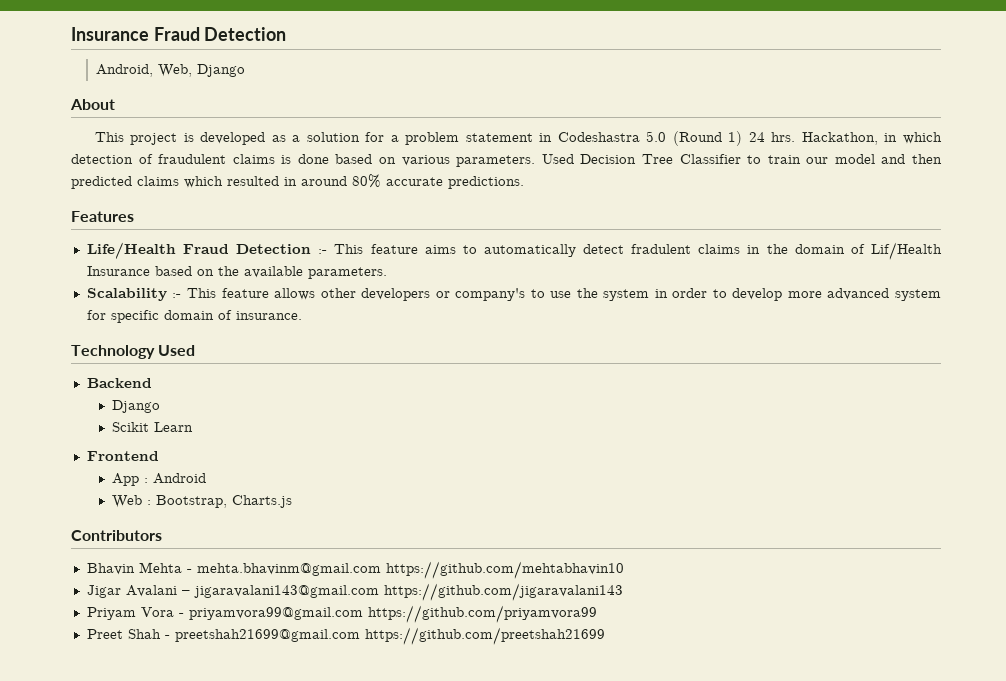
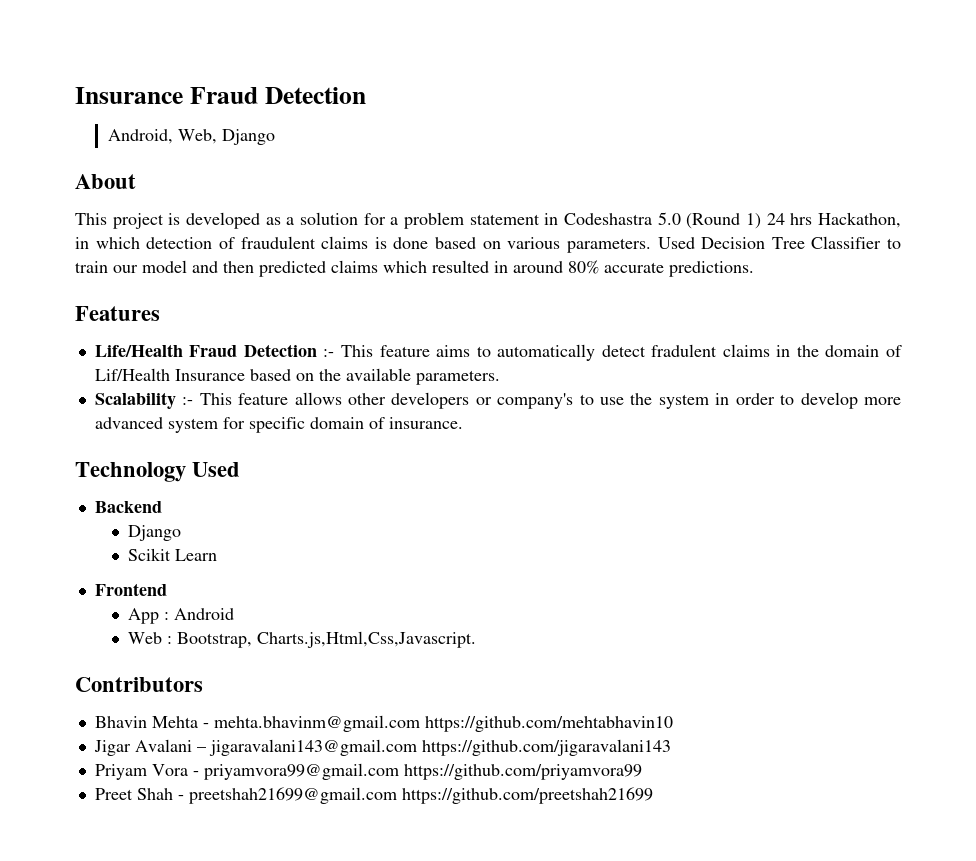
[771,132,796,142] hrs. -> [790,213,813,225] hrs
[232,495,293,508] Charts.js -> [256,631,476,648] Charts.js,Html,Css,Javascript.

